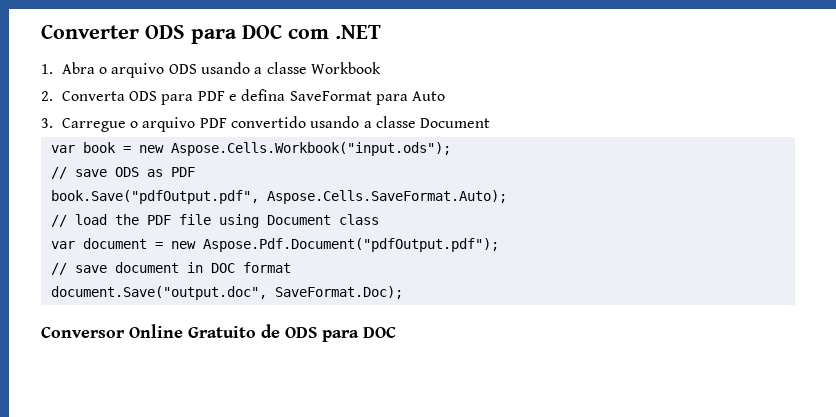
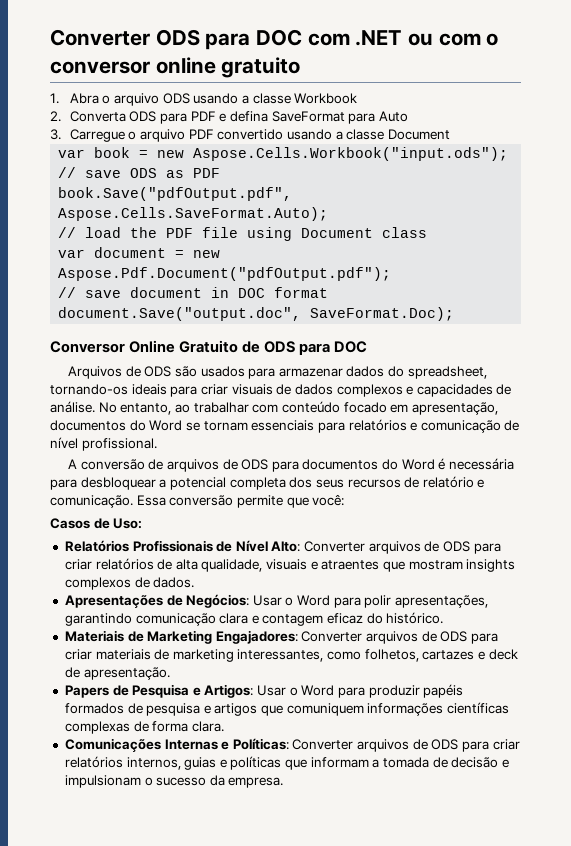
(381, 32) none -> [408,33,499,46] [50,57,301,78] ou com o conversor online gratuito
(396, 332) none -> [67,366,487,379] [50,384,512,397] [50,401,498,415] [50,419,520,433] [50,437,157,451] [67,458,515,472] [50,476,485,490] [50,494,345,508] [50,518,143,529] [64,540,501,554] [64,558,516,572] [64,577,195,590] [64,594,489,609] [64,612,444,626] [64,630,499,644] [64,649,518,662] [64,667,170,680] [64,684,464,698] [64,702,510,716] [64,721,224,734] [64,738,520,753] [64,756,509,770] [64,775,284,788] // Arquivos de ODS são usados para armazenar dados do spreadsheet, tornando-os ideais para criar visuais de dados complexos e capacidades de análise. No entanto, ao trabalhar com conteúdo focado em apresentação, documentos do Word se tornam essenciais para relatórios e comunicação de nível profissional. // A conversão de arquivos de ODS para documentos do Word é necessária para desbloquear a potencial completa dos seus recursos de relatório e comunicação. Essa conversão permite que você: // Casos de Uso: // Relatórios Profissionais de Nível Alto: Converter arquivos de ODS para criar relatórios de alta qualidade, visuais e atraentes que mostram insights complexos de dados. // Apresentações de Negócios: Usar o Word para polir apresentações, garantindo comunicação clara e contagem eficaz do histórico. // Materiais de Marketing Engajadores: Converter arquivos de ODS para criar materiais de marketing interessantes, como folhetos, cartazes e deck de apresentação. // Papers de Pesquisa e Artigos: Usar o Word para produzir papéis formados de pesquisa e artigos que comuniquem informações científicas complexas de forma clara. // Comunicações Internas e Políticas: Converter arquivos de ODS para criar relatórios internos, guias e políticas que informam a tomada de decisão e impulsionam o sucesso da empresa.

